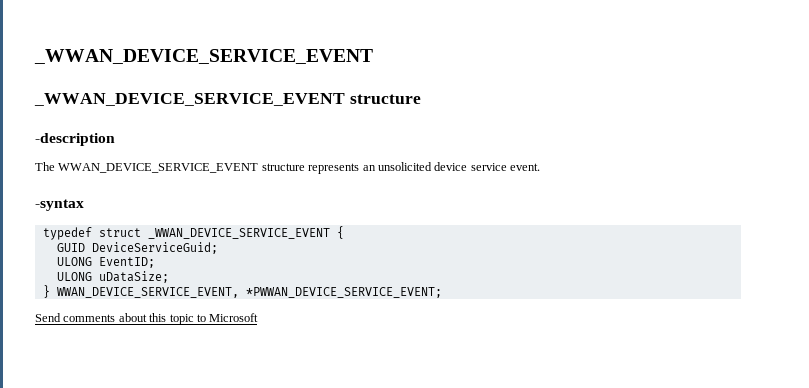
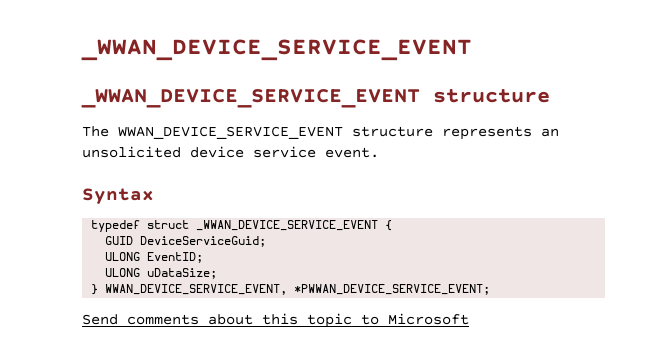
[35,133,115,146] // -description -> (550, 96) none
[35,199,84,211] -syntax -> [82,188,154,204] Syntax

